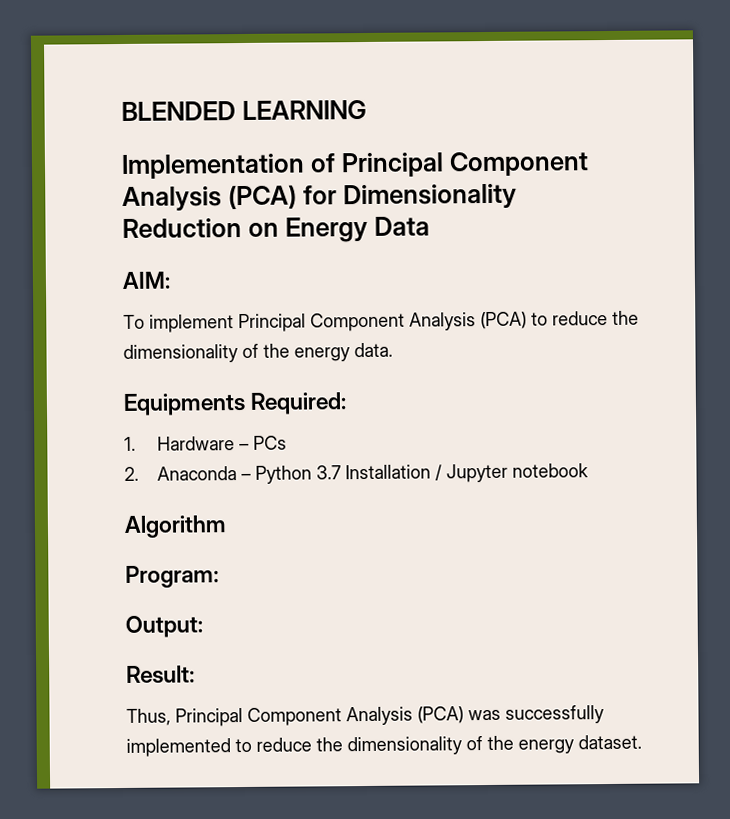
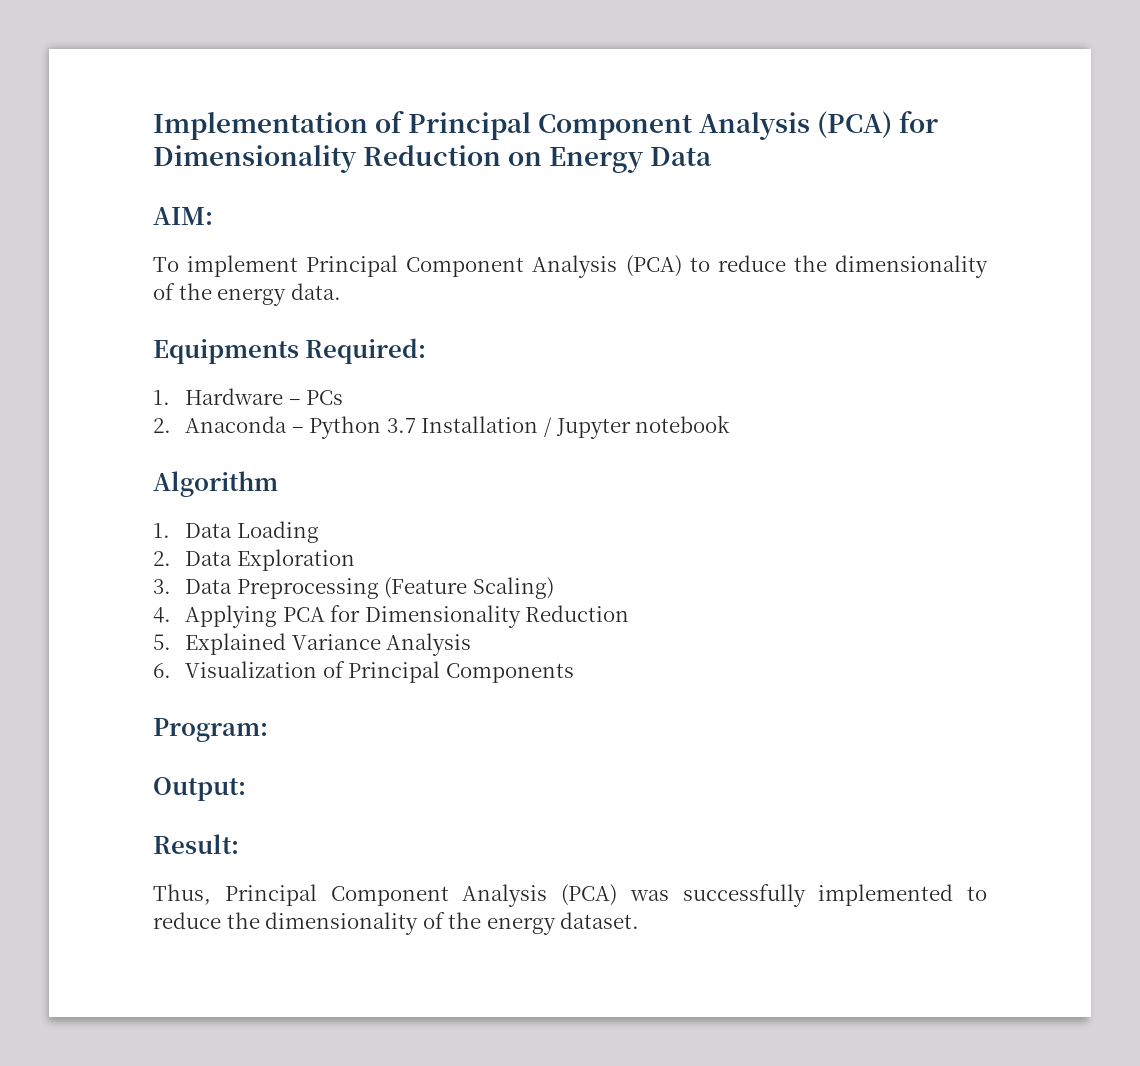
[121,99,367,121] BLENDED LEARNING // -> (153, 126) none
(227, 526) none -> [153,521,319,543] [153,549,355,571] [153,577,554,599] [153,605,630,628] [153,633,472,656] [153,661,574,683] // 1. Data Loading // 2. Data Exploration // 3. Data Preprocessing (Feature Scaling) // 4. Applying PCA for Dimensionality Reduction // 5. Explained Variance Analysis // 6. Visualization of Principal Components

